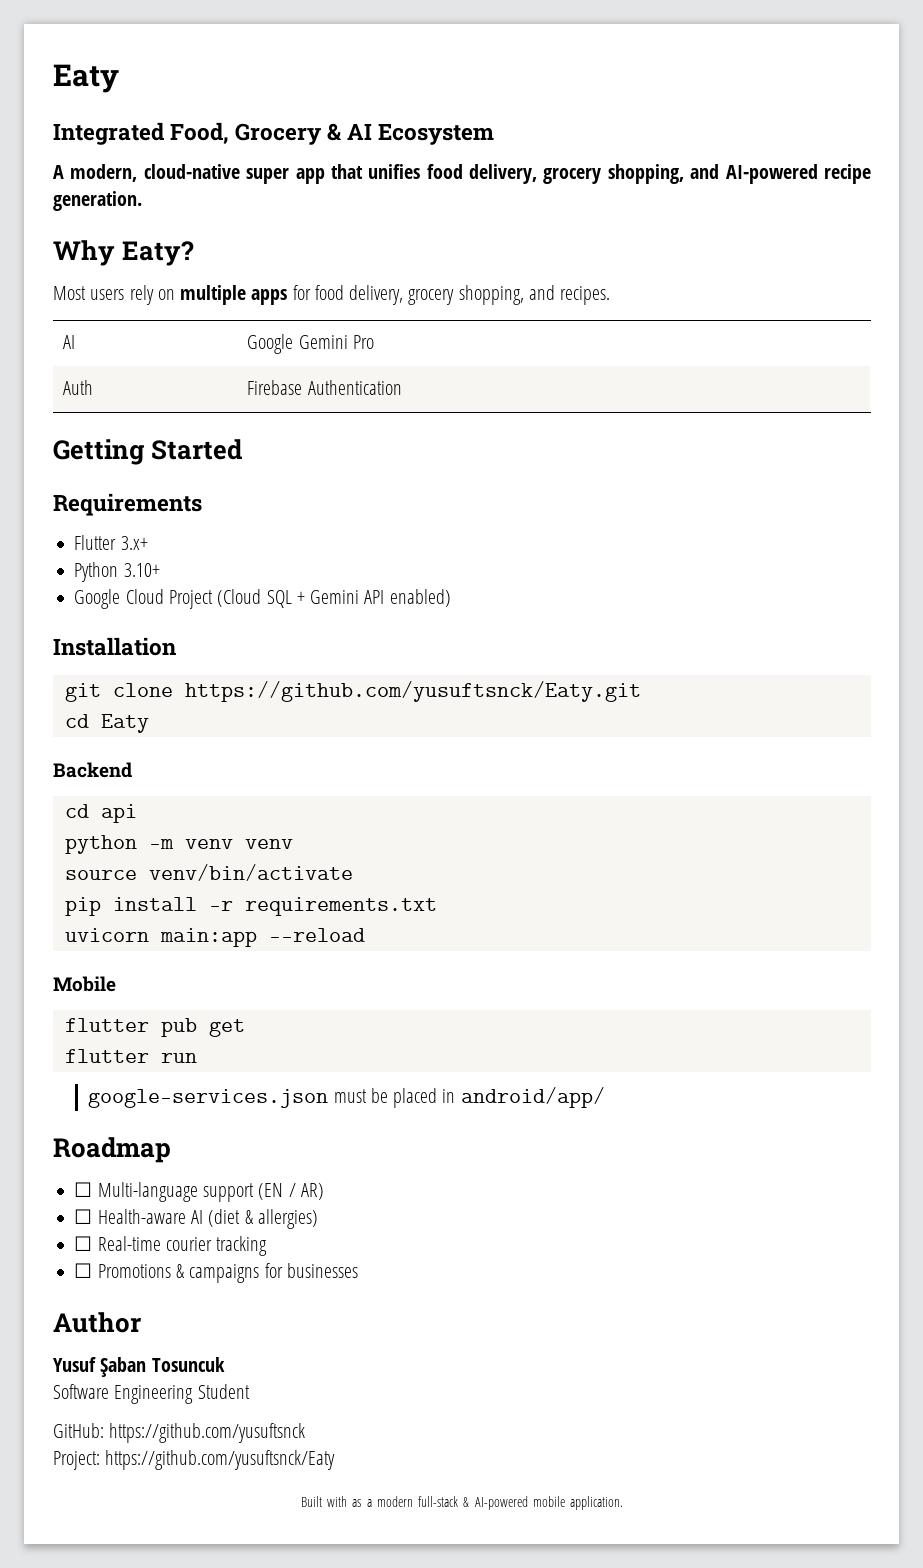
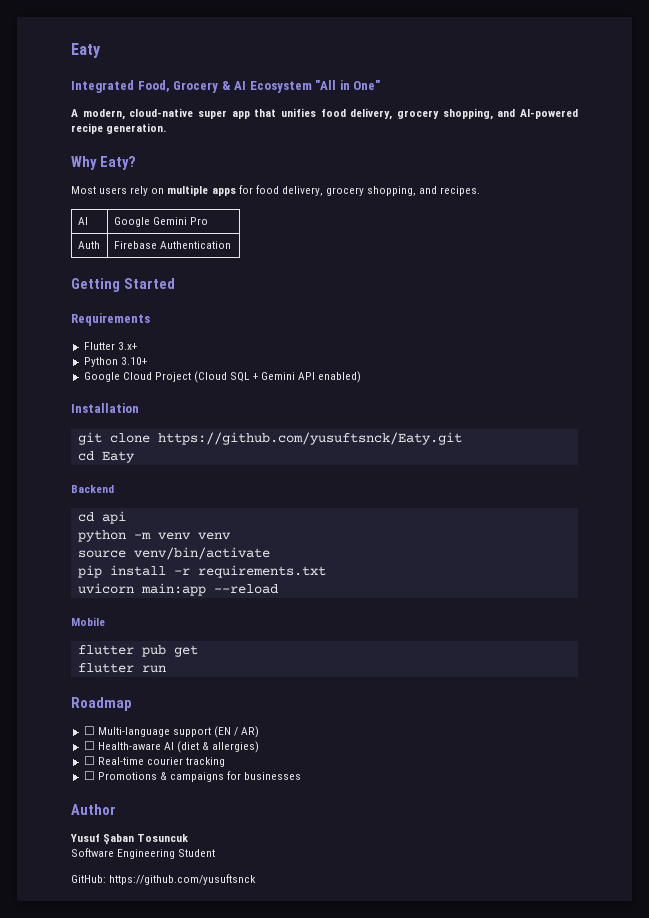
(495, 134) none -> [315,80,381,90] "All in One"
[88,1087,605,1108] // google-services.json must be placed in android/app/ -> (166, 669) none
[53,1450,336,1470] [300,1496,624,1510] // Project: https://github.com/yusuftsnck/Eaty // Built with as a modern full-stack & AI-powered mobile application. -> (257, 879) none

